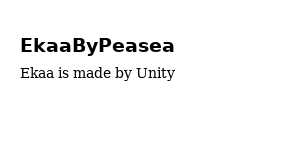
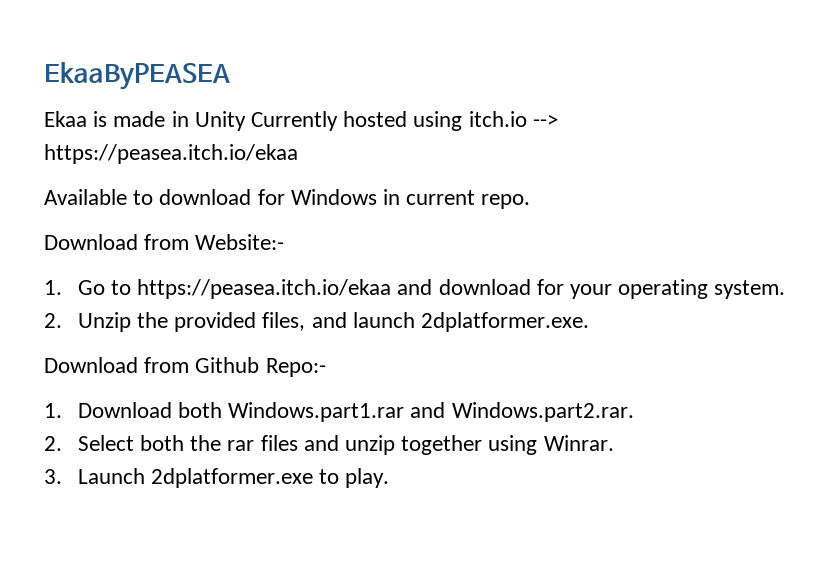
[20,38,175,56] EkaaByPeasea -> [44,62,230,90] EkaaByPEASEA
[115,67,175,81] by Unity -> [171,111,558,131] [44,144,298,164] [44,189,531,209] [44,234,285,250] [44,279,786,299] [44,312,589,332] [44,357,326,377] [44,402,634,422] [44,435,614,455] [44,468,390,488] in Unity Currently hosted using itch.io --> https://peasea.itch.io/ekaa // Available to download for Windows in current repo. // Download from Website:- // 1. Go to https://peasea.itch.io/ekaa and download for your operating system. // 2. Unzip the provided files, and launch 2dplatformer.exe. // Download from Github Repo:- // 1. Download both Windows.part1.rar and Windows.part2.rar. // 2. Select both the rar files and unzip together using Winrar. // 3. Launch 2dplatformer.exe to play.

